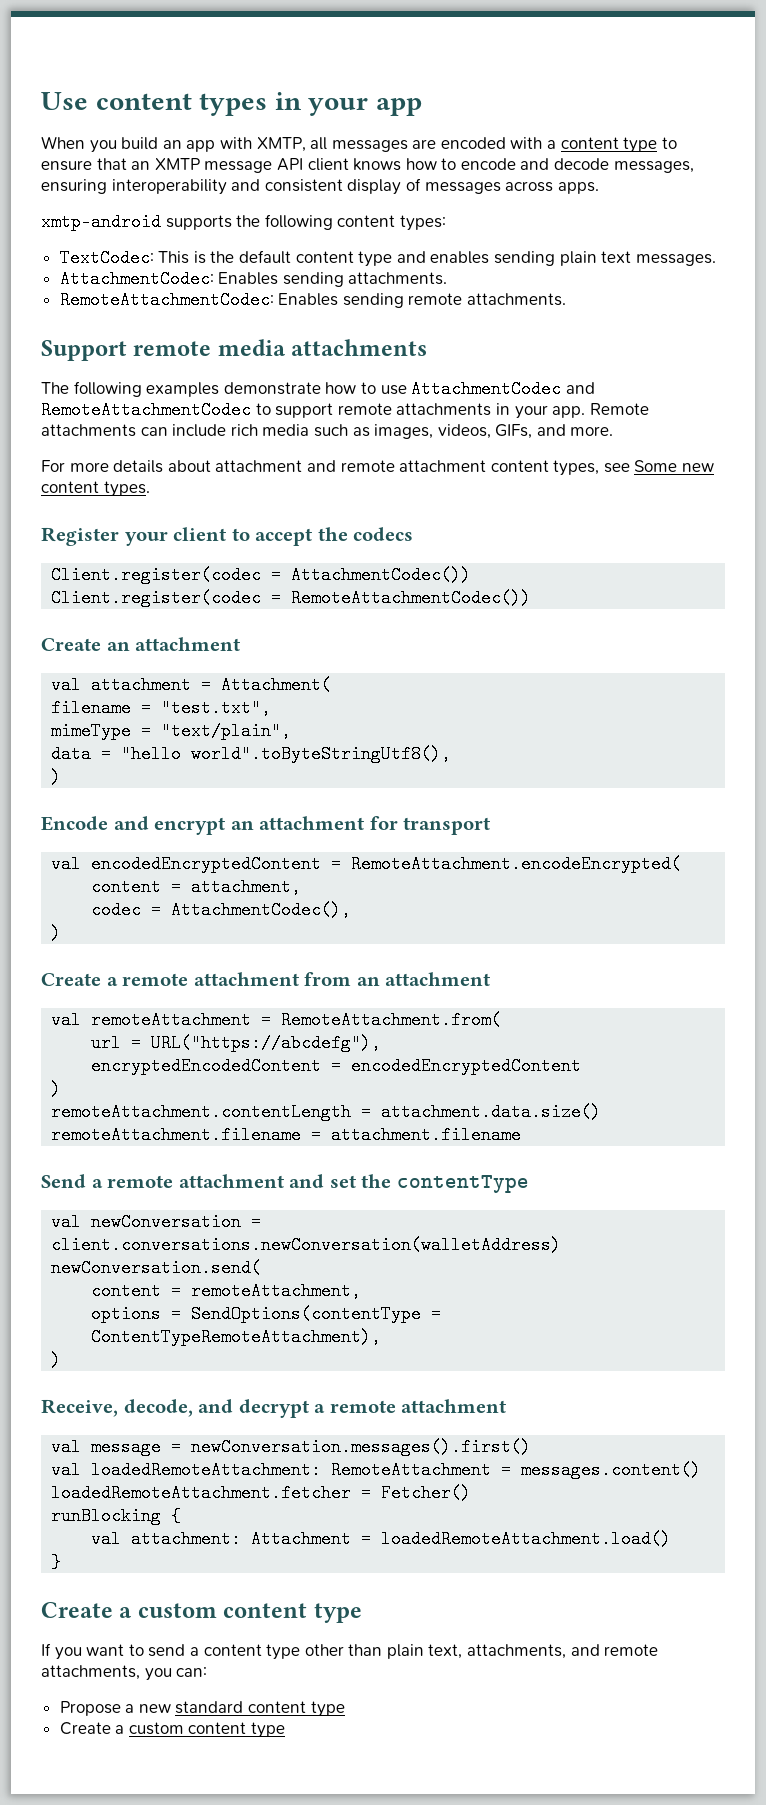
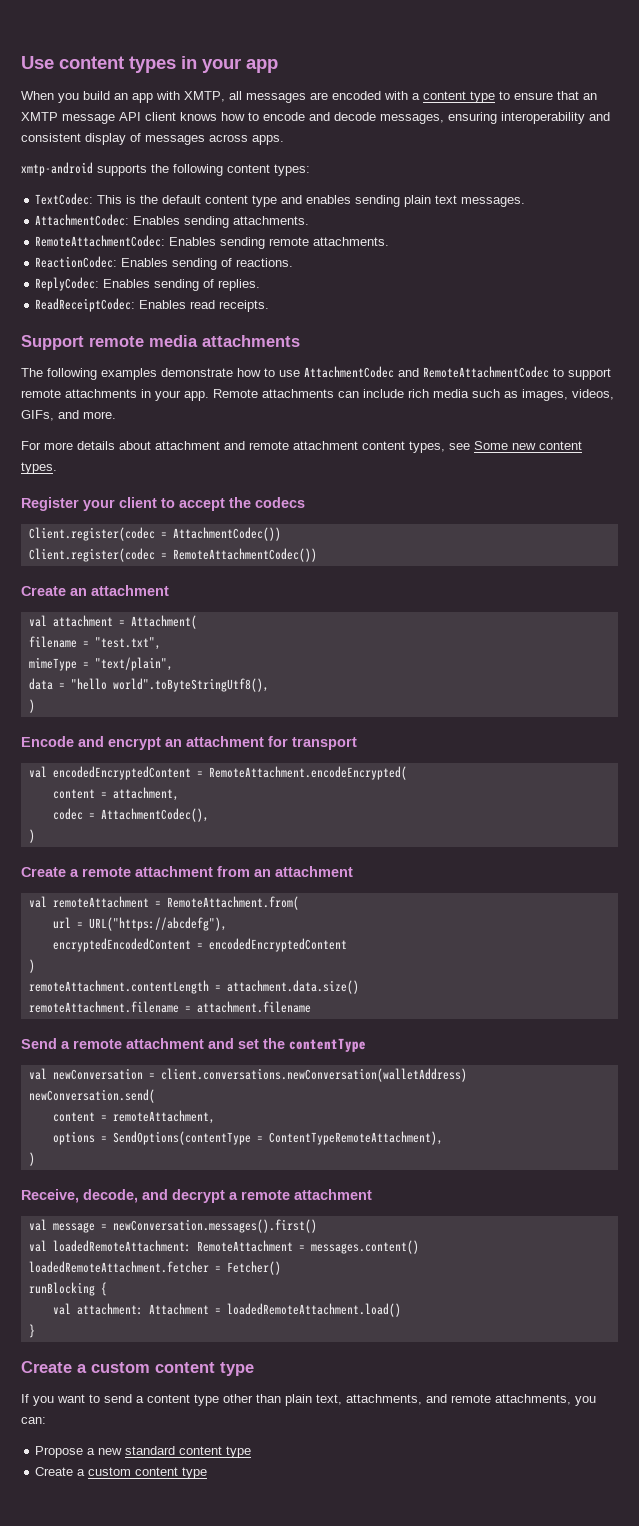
(567, 299) none -> [35,256,294,270] [35,277,261,291] [35,298,270,312] // ReactionCodec: Enables sending of reactions. // ReplyCodec: Enables sending of replies. // ReadReceiptCodec: Enables read receipts.

